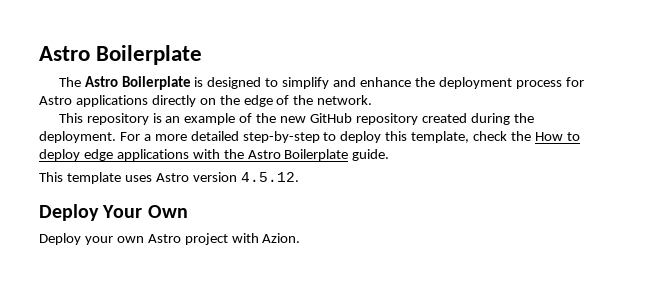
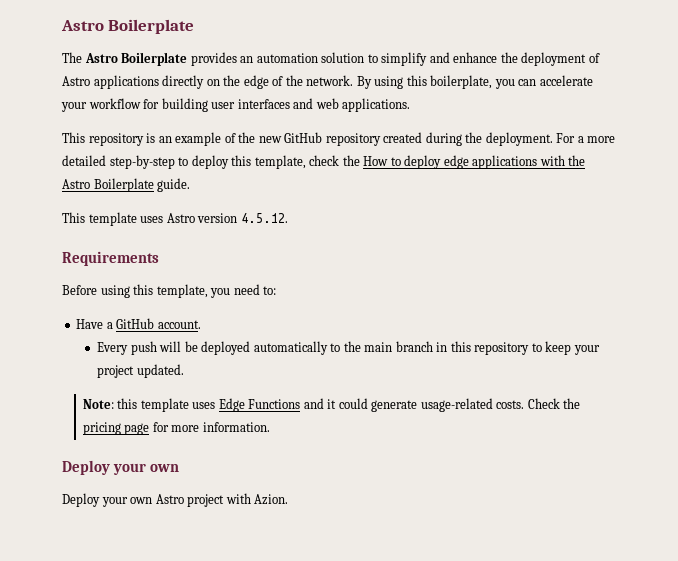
[194,77,262,89] is designed -> [190,52,365,66] provides an automation solution
[515,77,584,89] process for -> [588,53,600,63] of
(373, 100) none -> [356,75,593,89] [61,98,411,112] By using this boilerplate, you can accelerate your workflow for building user interfaces and web applications.
[39,204,188,221] // Deploy Your Own -> [62,251,159,266] [62,284,277,298] [76,318,201,329] [97,341,600,355] [97,364,184,378] [82,398,581,412] [82,422,270,435] [62,460,180,475] // Requirements // Before using this template, you need to: // Have a GitHub account. // Every push will be deployed automatically to the main branch in this repository to keep your project updated. // Note: this template uses Edge Functions and it could generate usage-related costs. Check the pricing page for more information. // Deploy your own

